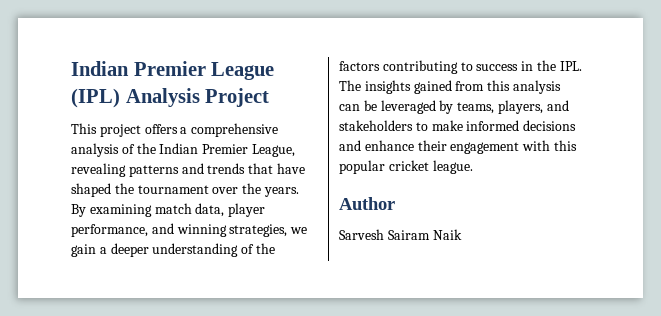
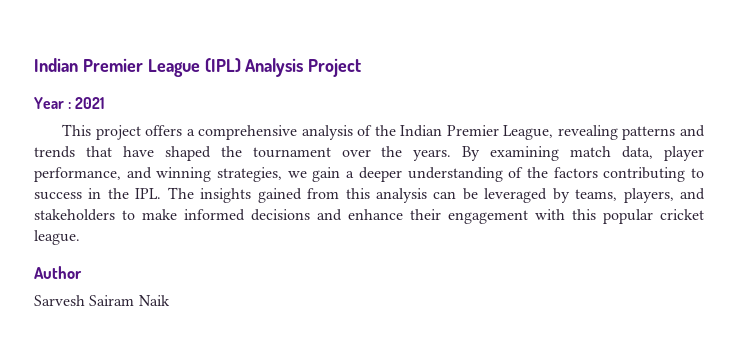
(270, 97) none -> [34,97,105,109] // Year : 2021

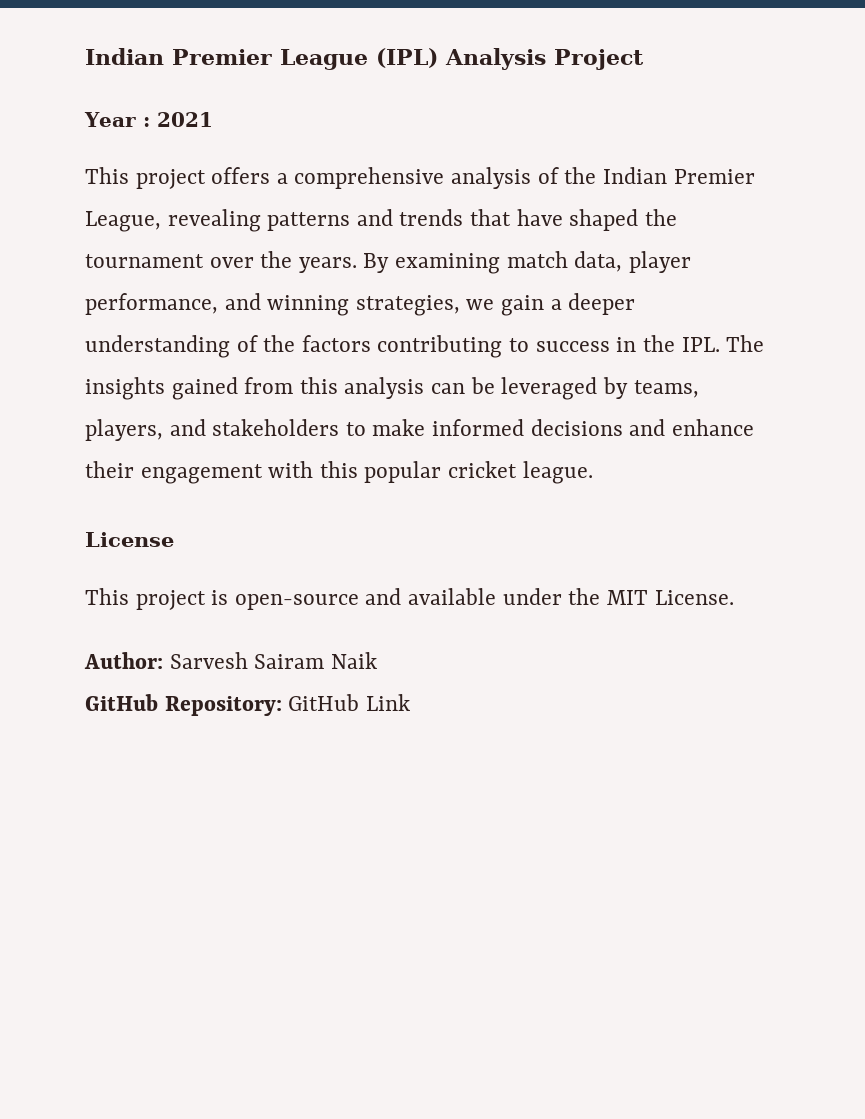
[34,266,82,279] Author // -> [85,532,174,547] [85,588,734,610] [84,652,163,669] License // This project is open-source and available under the MIT License. // Author:
(170, 300) none -> [85,694,410,716] // GitHub Repository: GitHub Link

